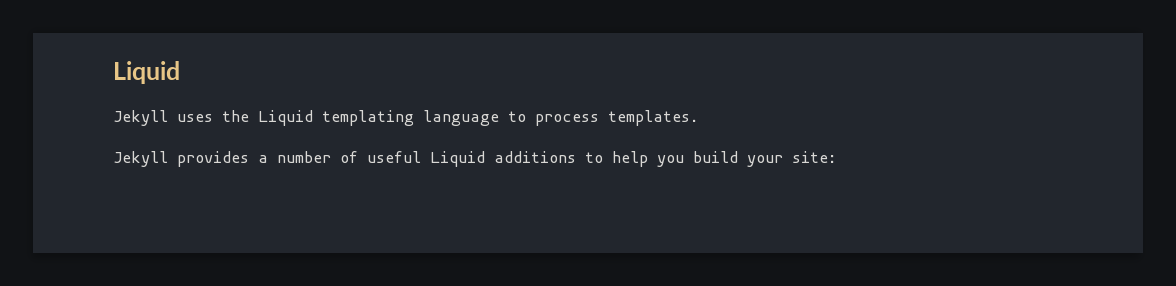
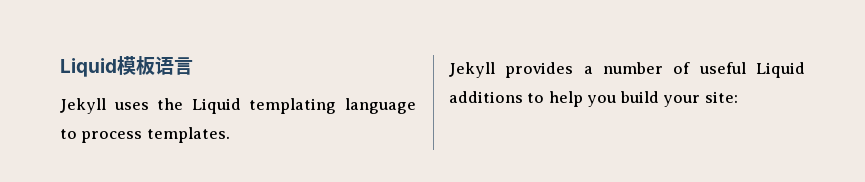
[113,61,180,84] Liquid -> [60,56,193,77] Liquid模板语言

